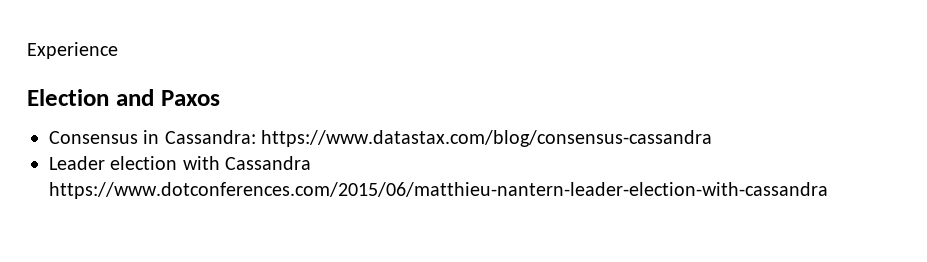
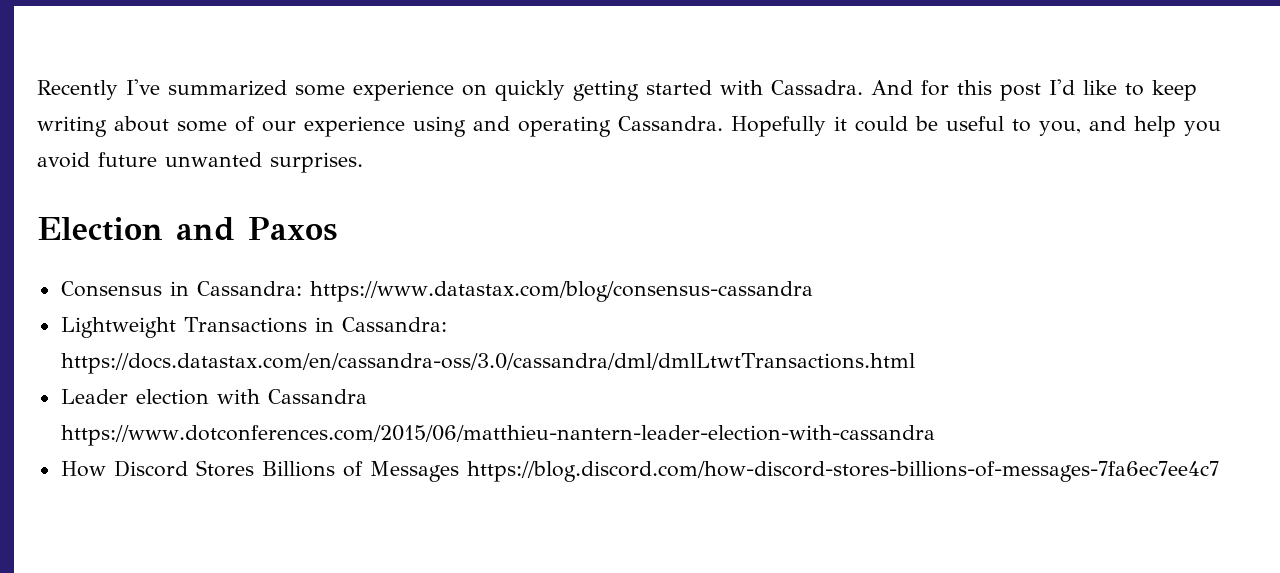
[27,42,118,59] Experience -> [37,79,1197,101] [37,116,1221,137] [37,152,363,173] Recently I've summarized some experience on quickly getting started with Cassadra. And for this post I'd like to keep writing about some of our experience using and operating Cassandra. Hopefully it could be useful to you, and help you avoid future unwanted surprises.
(713, 138) none -> [60,317,447,338] [60,353,915,374] // Lightweight Transactions in Cassandra: https://docs.datastax.com/en/cassandra-oss/3.0/cassandra/dml/dmlLtwtTransactions.html
(828, 190) none -> [60,460,1219,482] // How Discord Stores Billions of Messages https://blog.discord.com/how-discord-stores-billions-of-messages-7fa6ec7ee4c7

